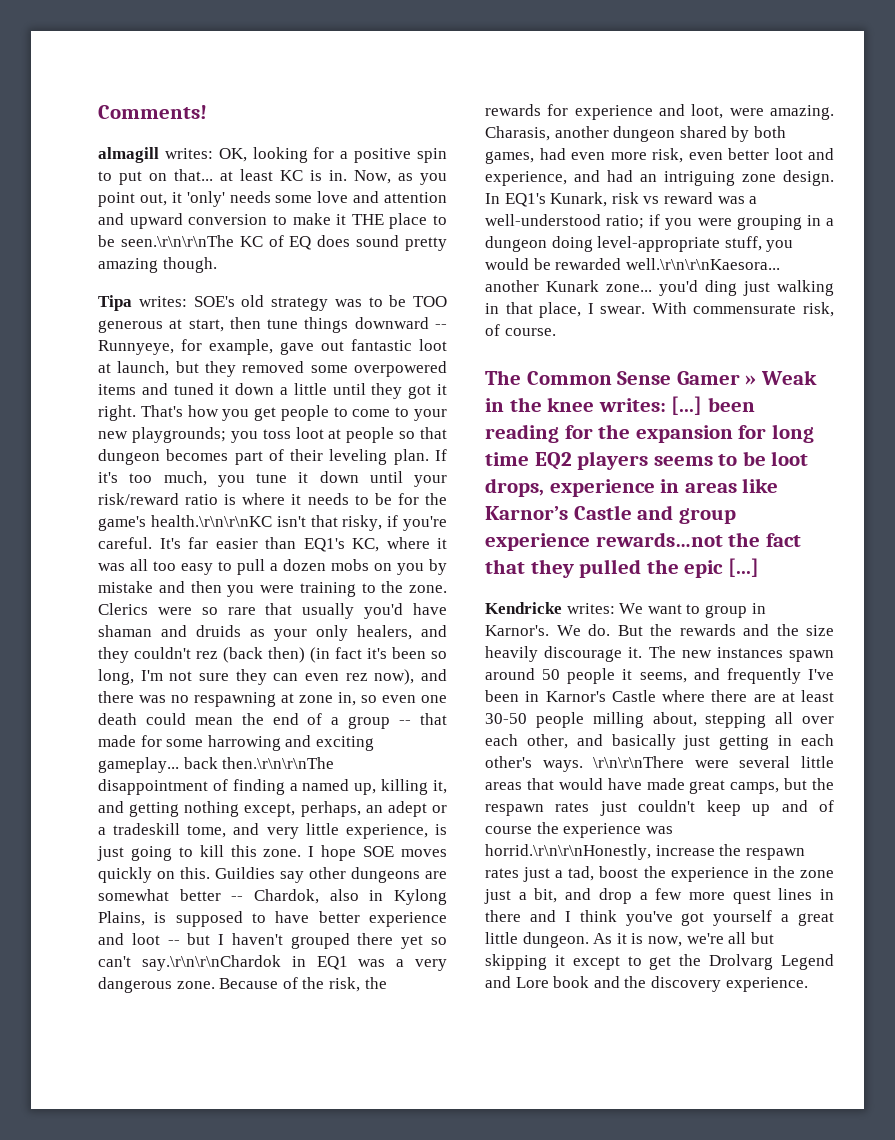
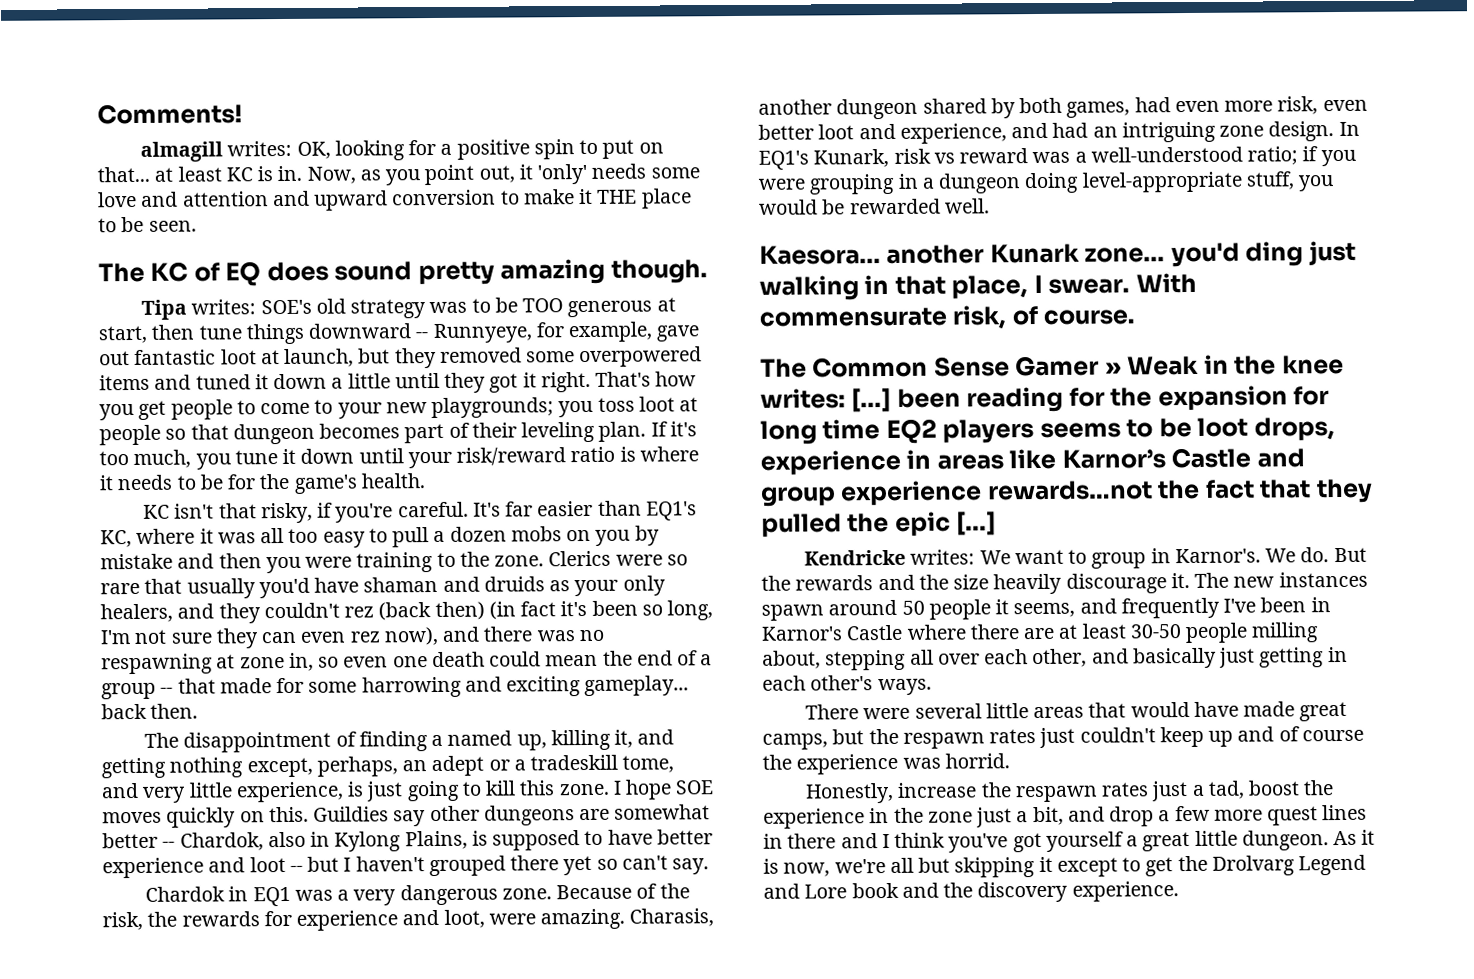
[120,235,234,247] seen.\r\n\r\nThe -> [148,220,197,232] [98,262,145,283] seen. // The
[150,515,272,527] health.\r\n\r\nKC -> [360,473,425,489] [143,504,171,519] health. // KC
[222,757,335,769] then.\r\n\r\nThe -> [150,703,199,719] [144,732,180,748] then. // The
[141,955,281,971] say.\r\n\r\nChardok -> [672,858,710,875] [145,886,226,902] say. // Chardok
[625,258,780,270] well.\r\n\r\nKaesora... -> [944,198,990,214] [759,245,881,265] well. // Kaesora...
[593,756,685,768] \r\n\r\nThere -> [805,704,860,720] // There
[485,844,651,860] horrid.\r\n\r\nHonestly, -> [944,753,1010,769] [805,782,895,804] horrid. // Honestly,

